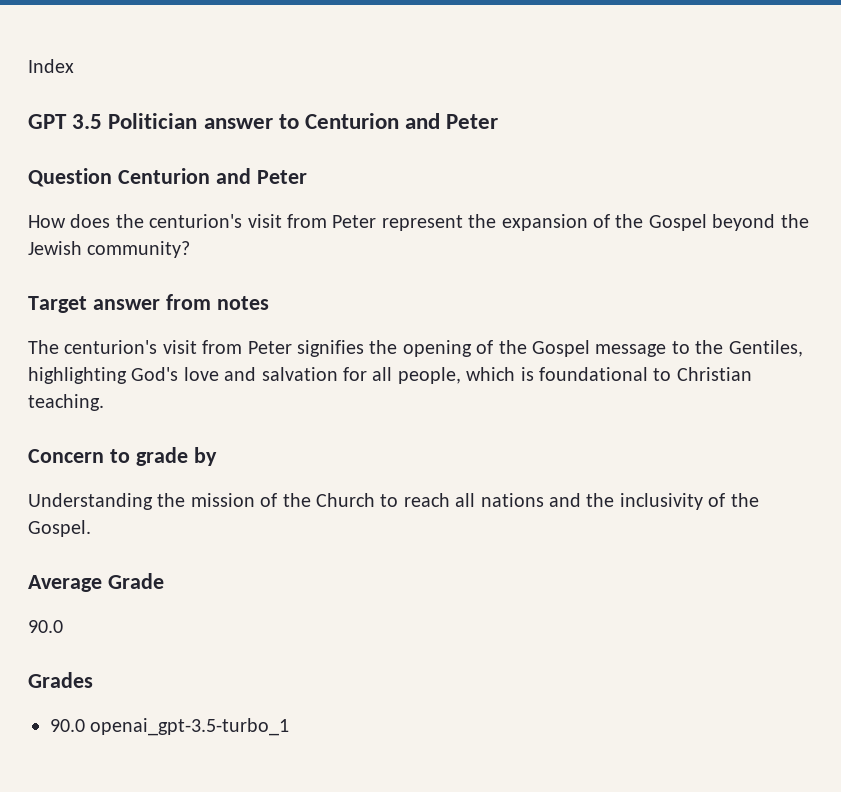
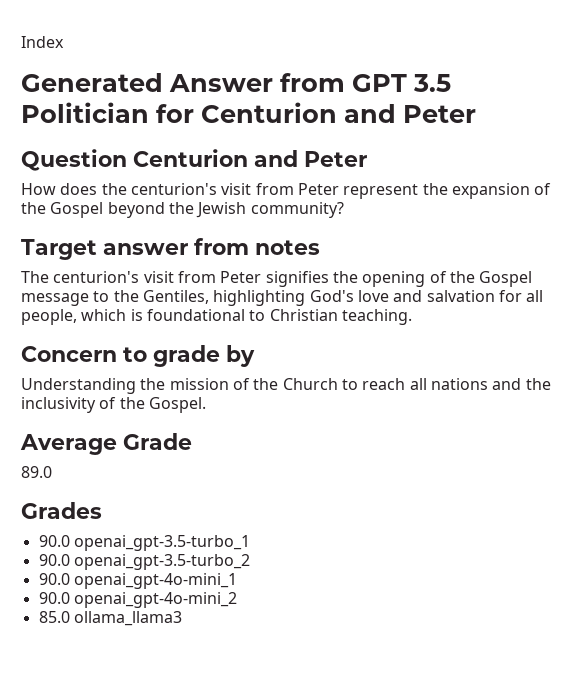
(74, 66) none -> [21,73,345,92] Generated Answer from
[203,114,299,129] answer to -> [156,104,194,123] for
[28,620,63,633] 90.0 -> [21,466,52,478] 89.0
(290, 727) none -> [38,554,250,570] [38,573,237,589] [38,592,237,608] [38,611,182,626] // 90.0 openai_gpt-3.5-turbo_2 // 90.0 openai_gpt-4o-mini_1 // 90.0 openai_gpt-4o-mini_2 // 85.0 ollama_llama3

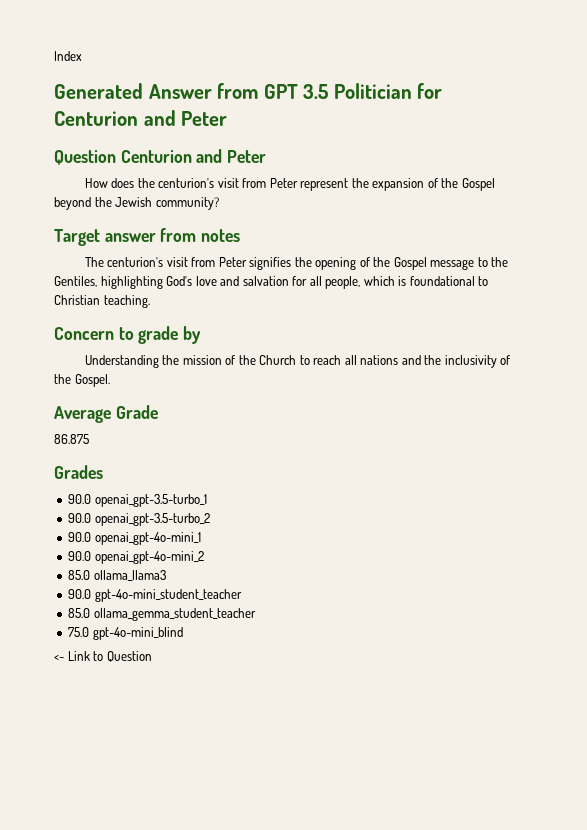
[21,466,52,478] 89.0 -> [54,434,89,444] 86.875
(182, 618) none -> [68,589,242,602] [68,608,256,621] [68,627,183,640] [54,651,152,662] // 90.0 gpt-4o-mini_student_teacher // 85.0 ollama_gemma_student_teacher // 75.0 gpt-4o-mini_blind // <- Link to Question

